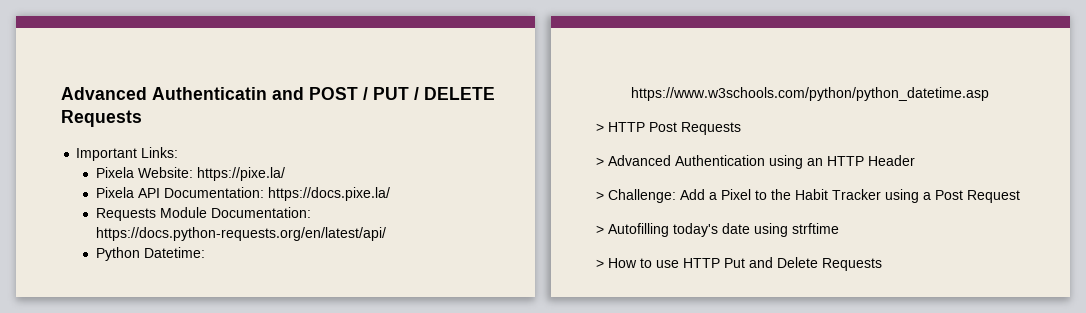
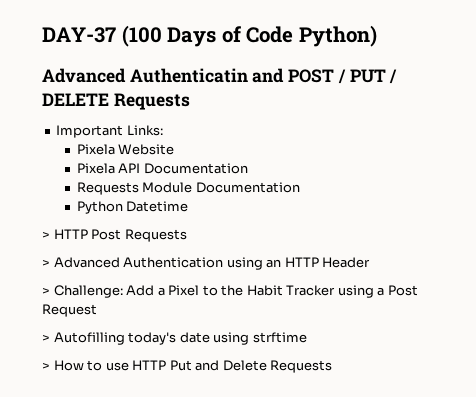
(61, 93) none -> [42,25,377,47] DAY-37 (100 Days of Code Python) //
[137,167,285,181] Website: https://pixe.la/ -> [118,144,175,155] Website
[163,187,390,201] Documentation: https://docs.pixe.la/ -> [143,163,248,174] Documentation
[210,207,311,218] [95,227,386,241] Documentation: https://docs.python-requests.org/en/latest/api/ -> [195,182,300,193] Documentation
[143,247,205,258] [630,87,989,101] Datetime: https://www.w3schools.com/python/python_datetime.asp -> [126,201,189,212] Datetime

